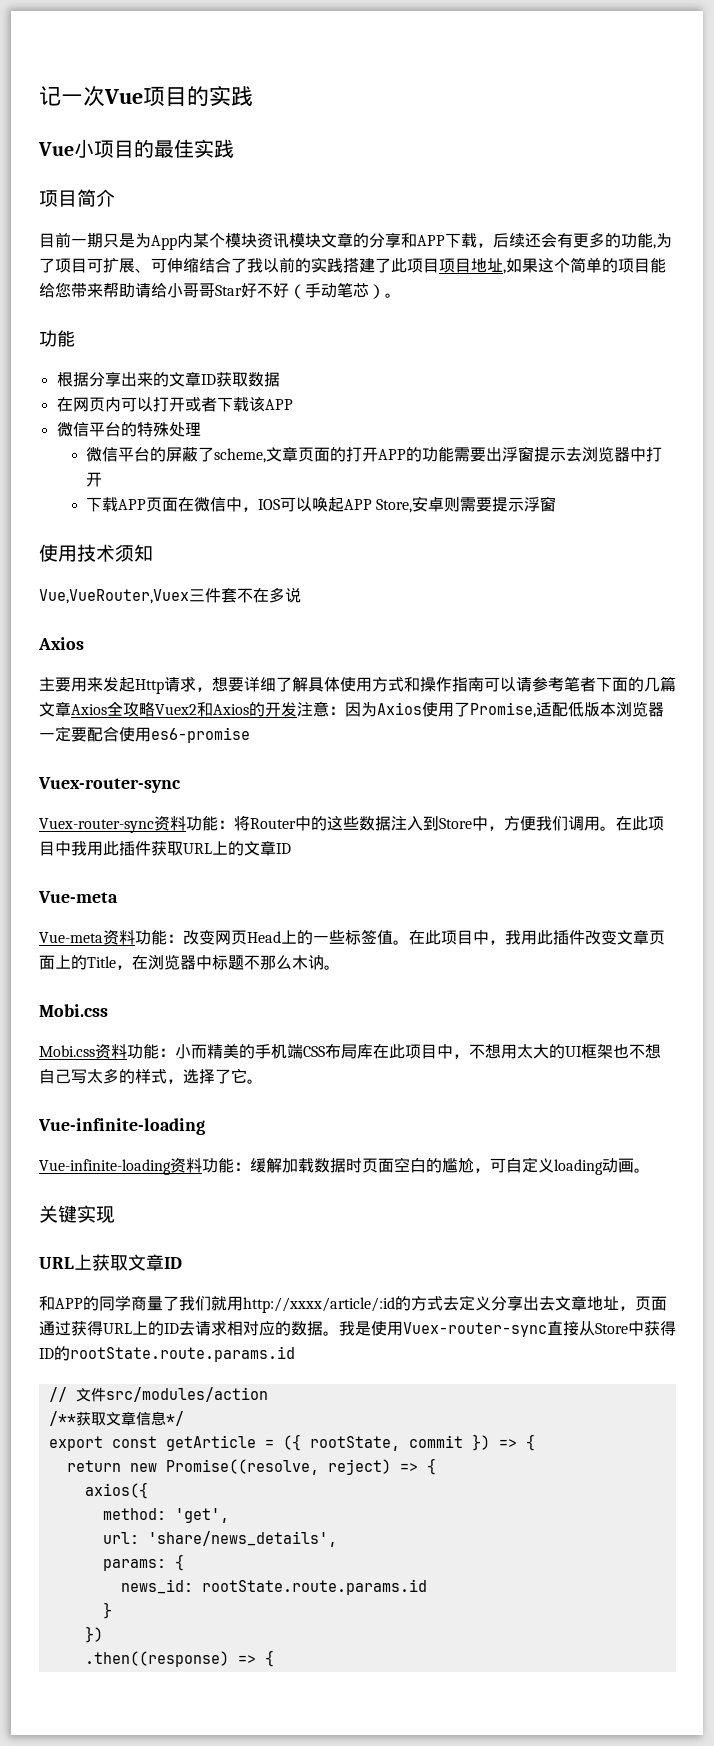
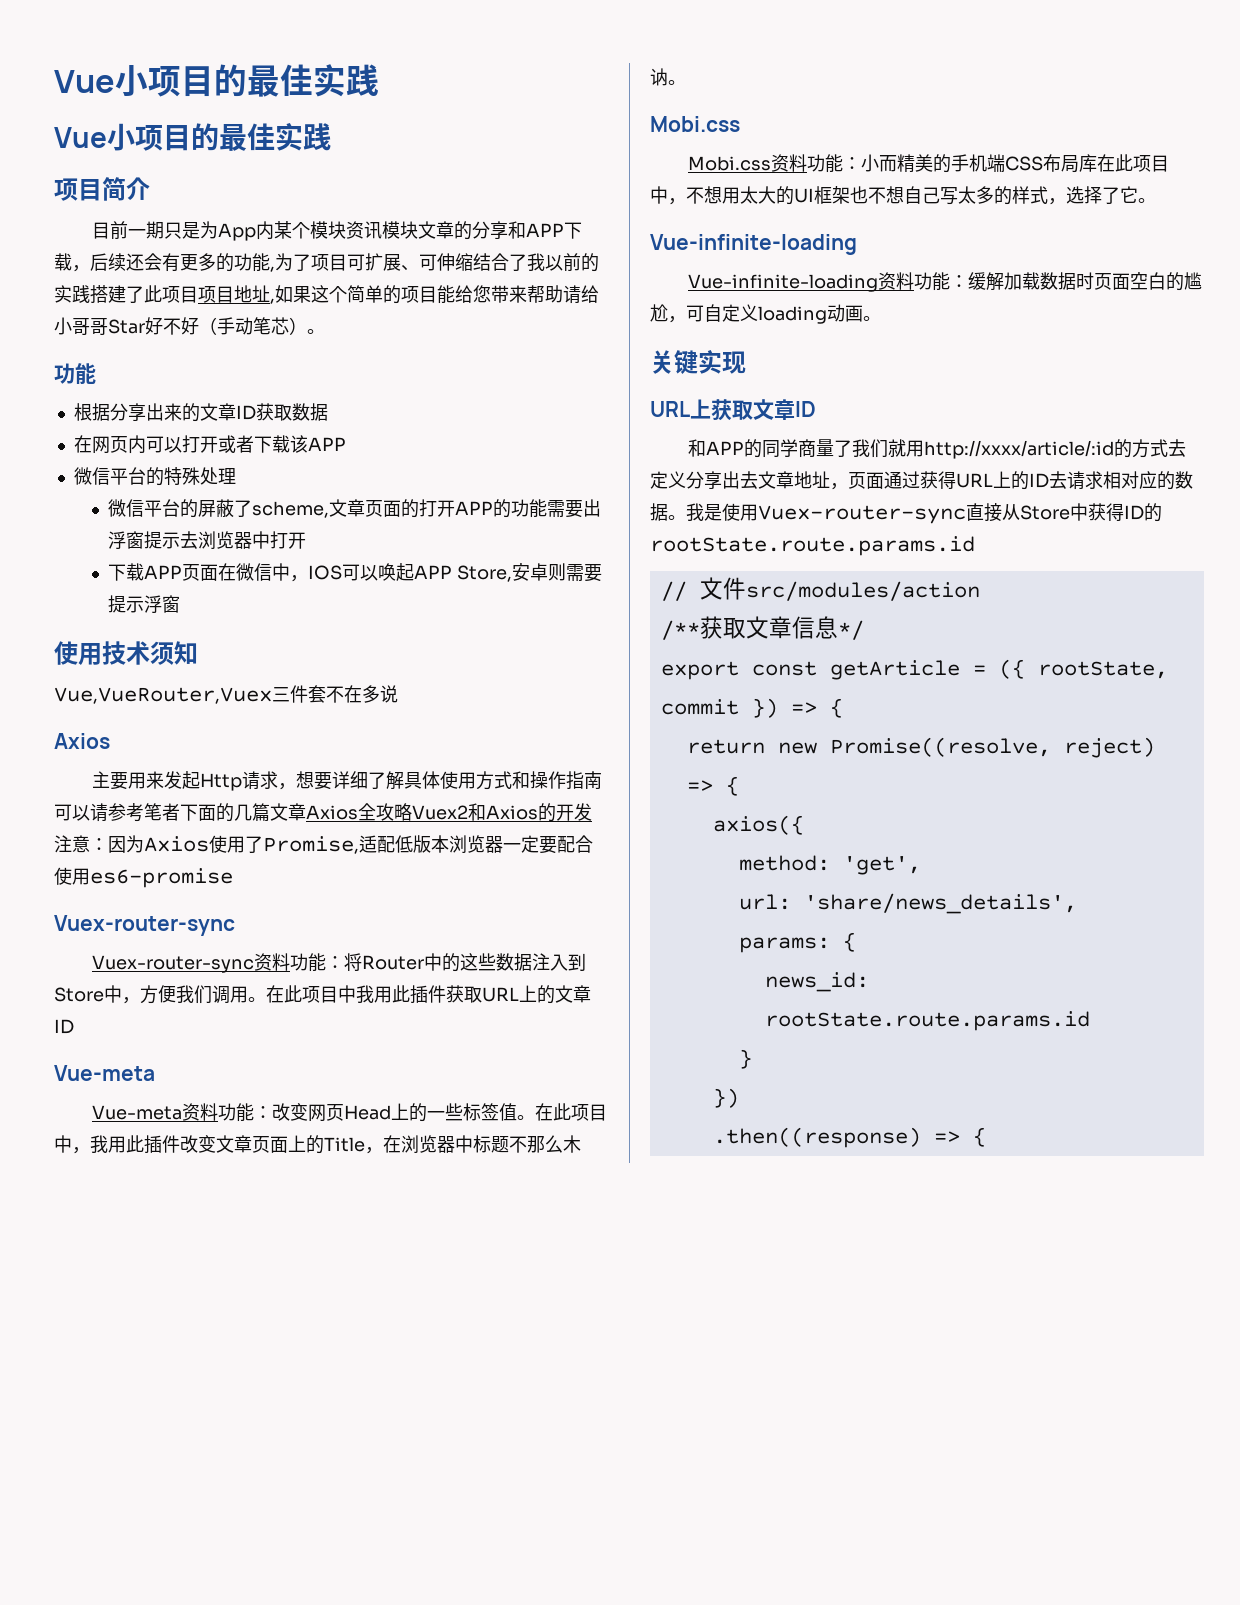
[39,86,209,106] 记一次Vue项目的 -> [54,64,313,97] Vue小项目的最佳

